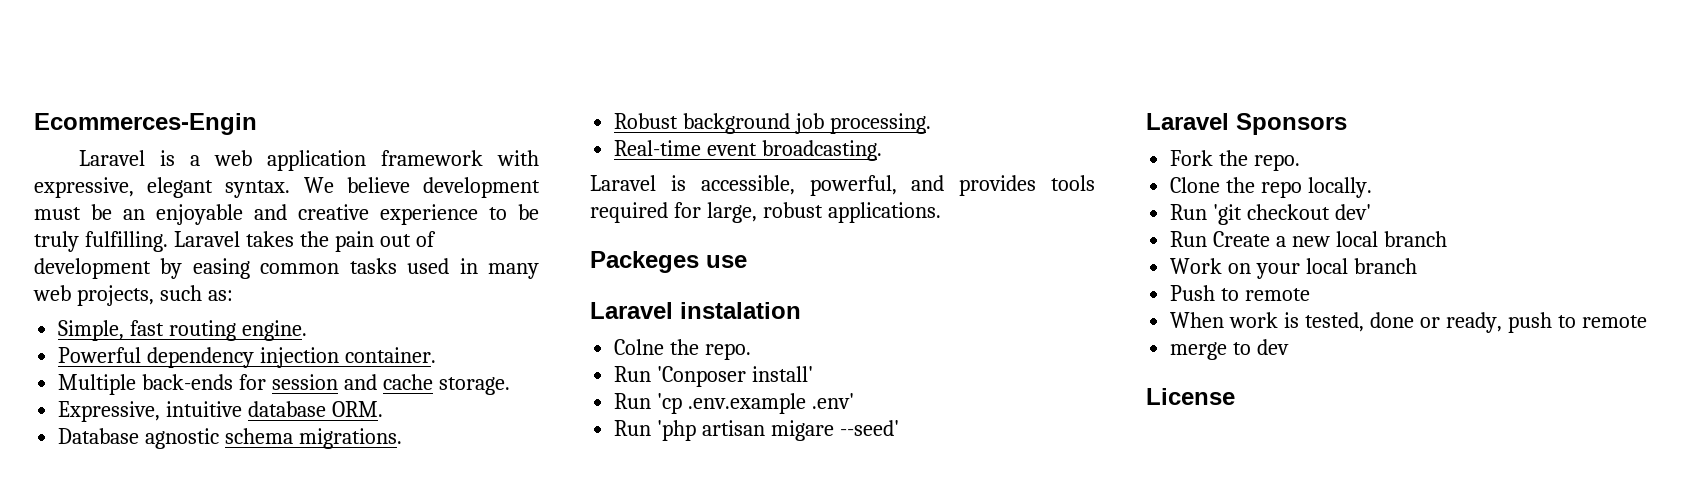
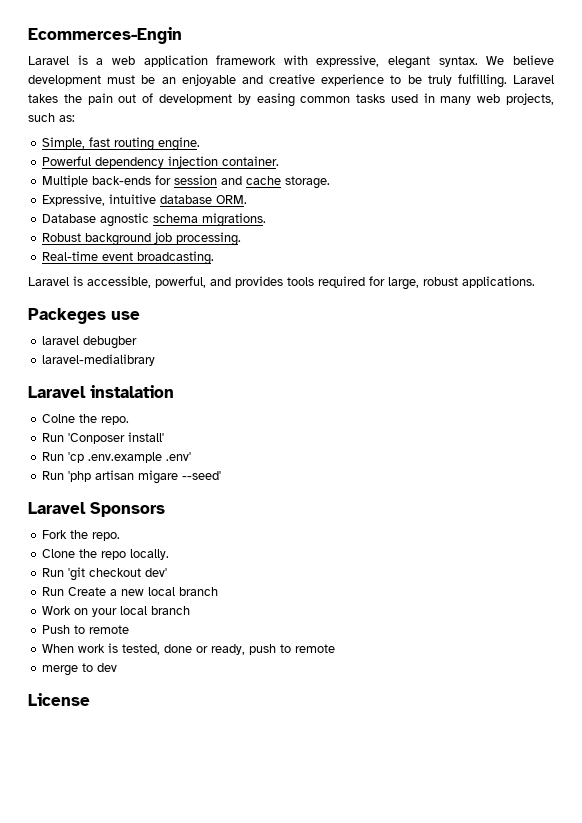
(747, 261) none -> [42,336,138,349] [42,354,156,366] // laravel debugber // laravel-medialibrary

